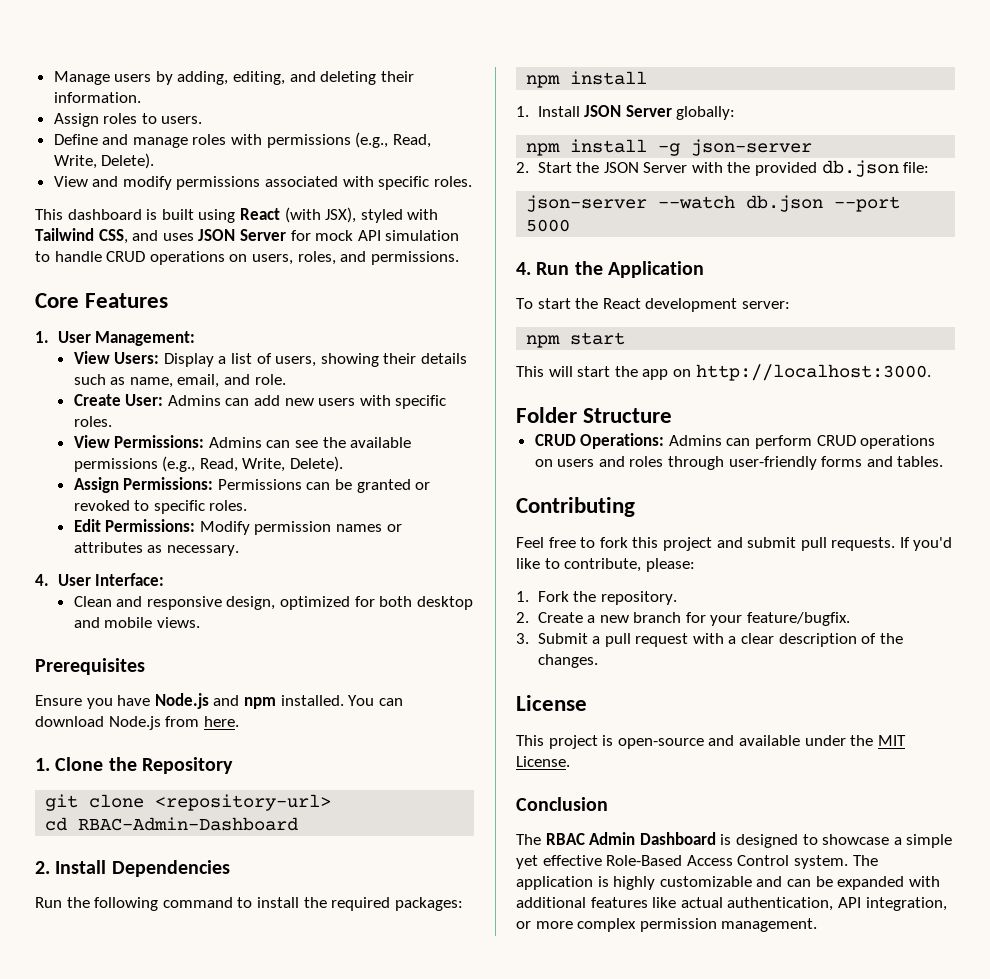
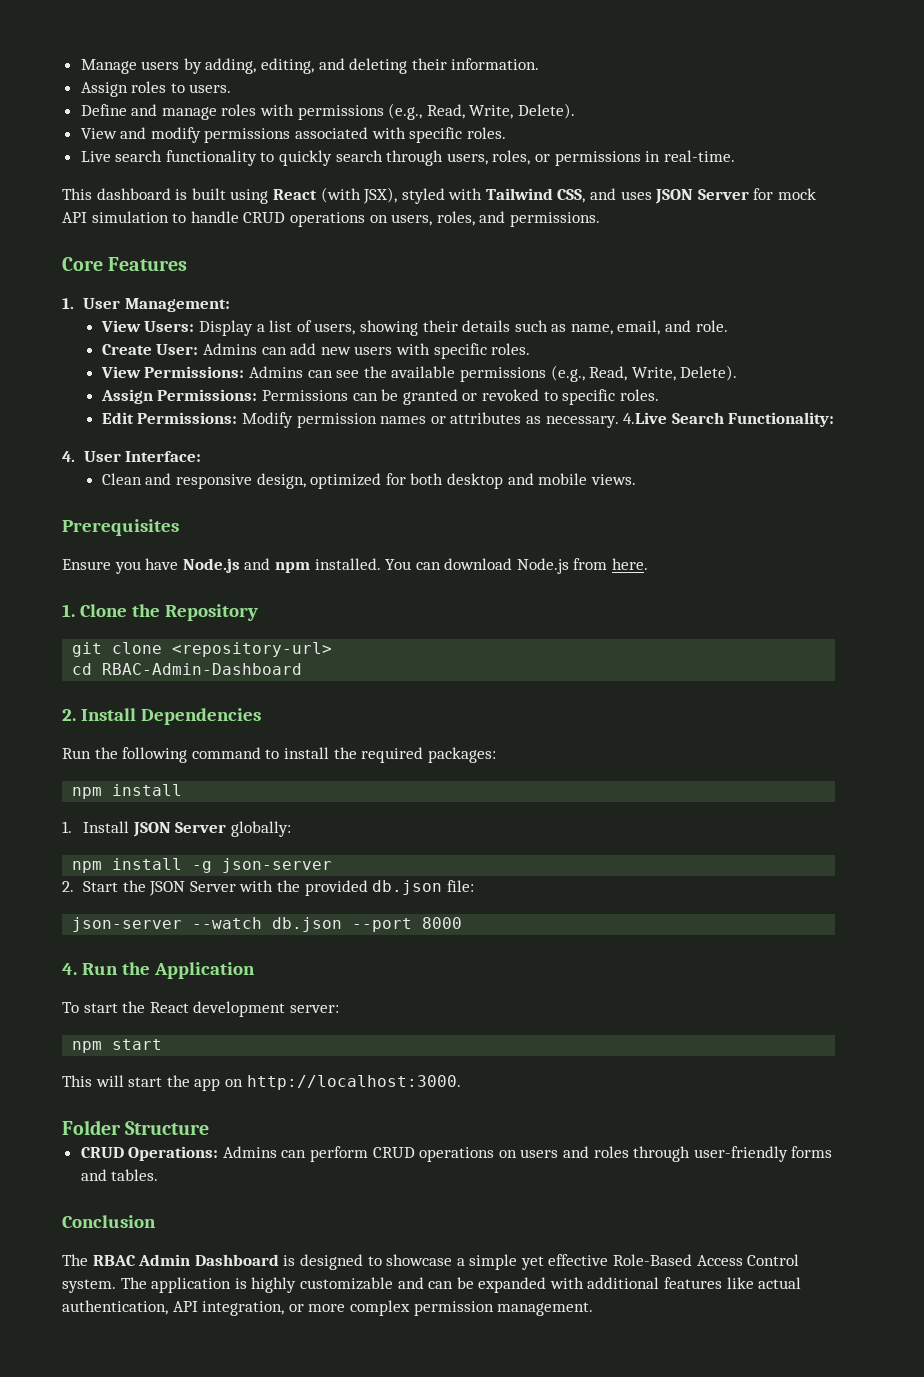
(472, 181) none -> [80,150,735,166] // Live search functionality to quickly search through users, roles, or permissions in real-time.
(239, 550) none -> [623,412,835,427] 4.Live Search Functionality:
[526,219,571,232] 5000 -> [422,917,463,929] 8000
[516,497,635,517] [516,537,953,551] [516,558,695,572] [516,591,677,605] [516,612,851,626] [516,633,903,647] [537,654,598,668] [516,695,587,711] [516,735,906,749] [516,756,570,767] // Contributing // Feel free to fork this project and submit pull requests. If you'd like to contribute, please: // 1. Fork the repository. // 2. Create a new branch for your feature/bugfix. // 3. Submit a pull request with a clear description of the changes. // License // This project is open-source and available under the MIT License. -> (159, 1175) none

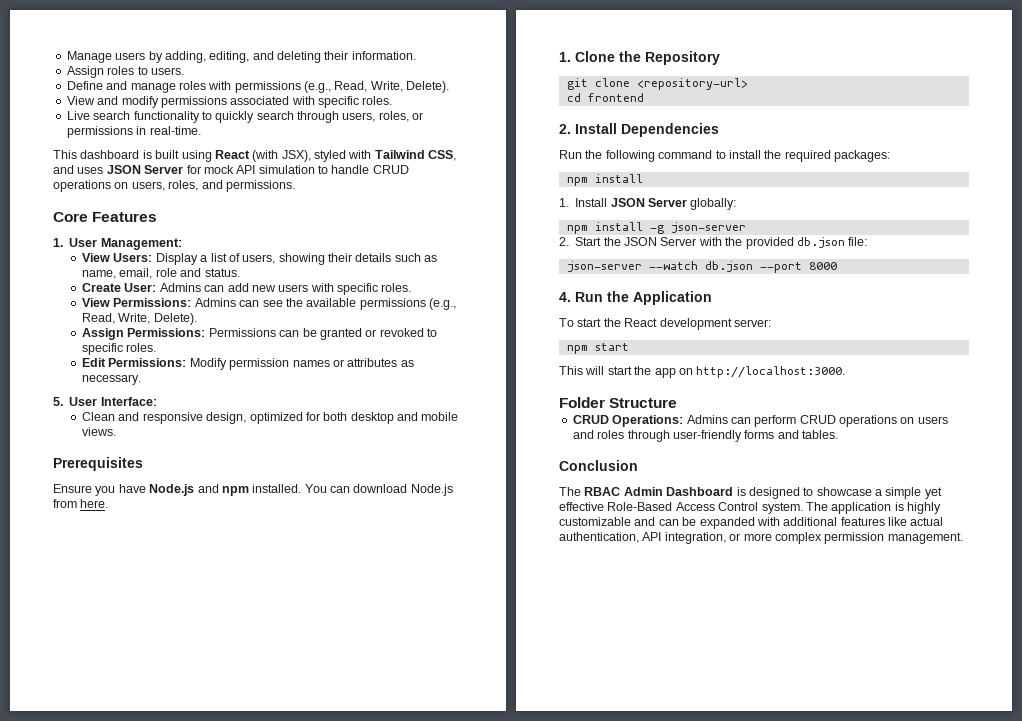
[665,320,728,332] and role. -> [155,268,240,277] role and status.
[623,412,835,427] [62,451,75,462] 4.Live Search Functionality: // 4. -> [53,397,63,406] // 5.
[102,663,303,675] RBAC-Admin-Dashboard -> [587,93,644,102] frontend

